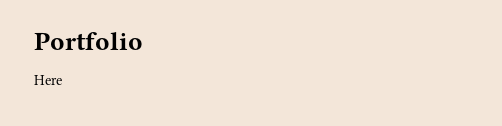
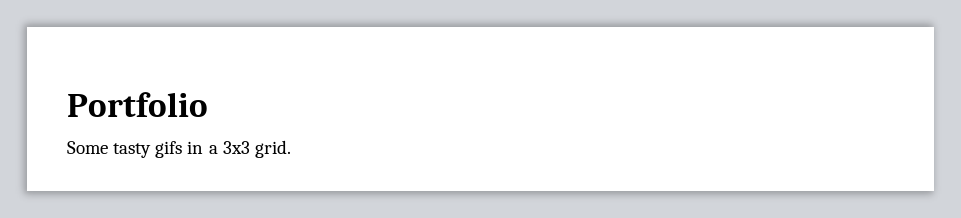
[34,75,62,85] Here -> [67,140,291,158] Some tasty gifs in a 3x3 grid.

